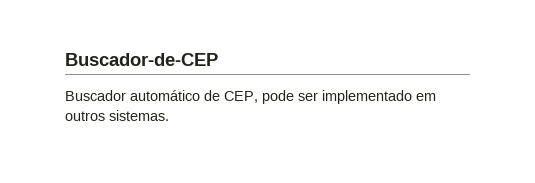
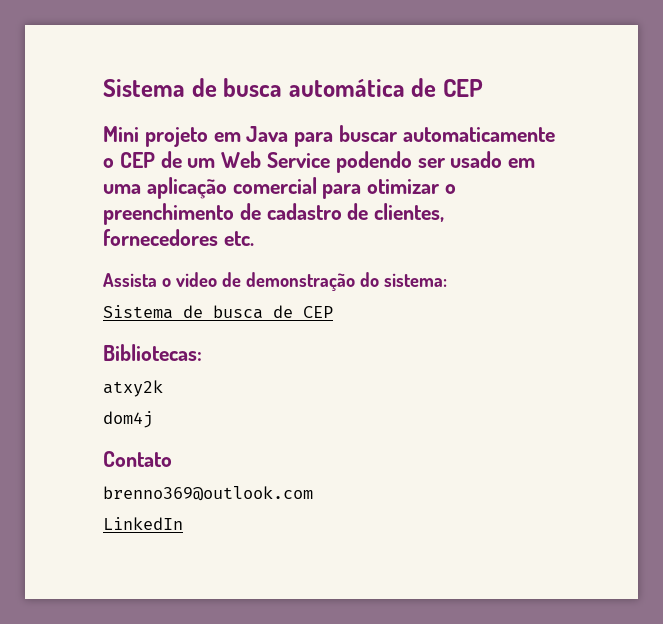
[65,53,218,66] [65,90,436,104] [65,110,169,121] Buscador-de-CEP // Buscador automático de CEP, pode ser implementado em outros sistemas. -> [103,78,484,97] [103,125,555,147] [103,151,536,173] [103,177,457,199] [103,203,445,225] [103,229,254,246] [103,272,447,291] [103,305,333,319] [103,344,202,361] [103,380,163,397] [103,411,153,428] [103,451,172,467] [103,486,313,501] [103,517,183,530] Sistema de busca automática de CEP // Mini projeto em Java para buscar automaticamente o CEP de um Web Service podendo ser usado em uma aplicação comercial para otimizar o preenchimento de cadastro de clientes, fornecedores etc. // Assista o video de demonstração do sistema: // Sistema de busca de CEP // Bibliotecas: // atxy2k // dom4j // Contato // brenno369@outlook.com // LinkedIn

